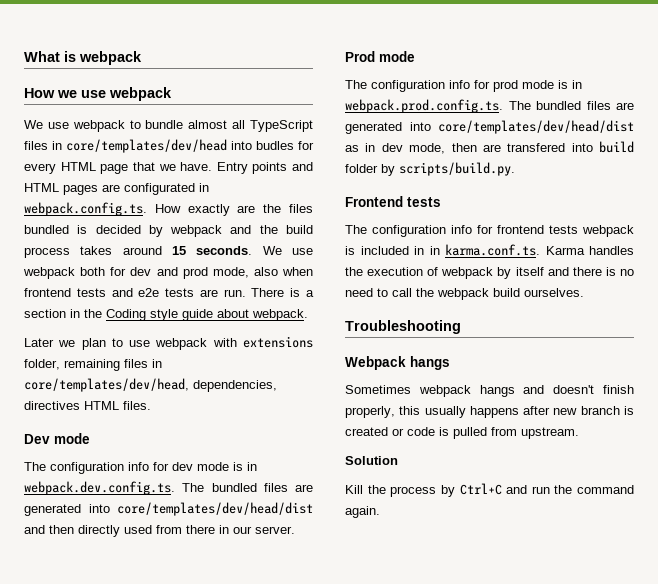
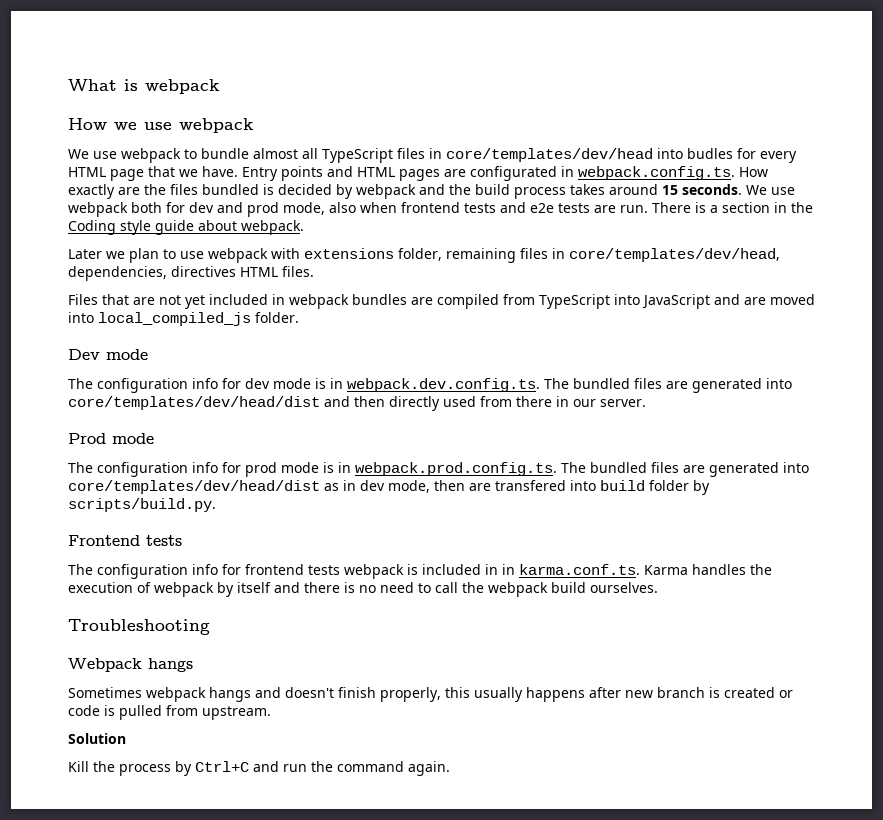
(151, 405) none -> [68,294,815,309] [68,312,299,326] // Files that are not yet included in webpack bundles are compiled from TypeScript into JavaScript and are moved into local_compiled_js folder.

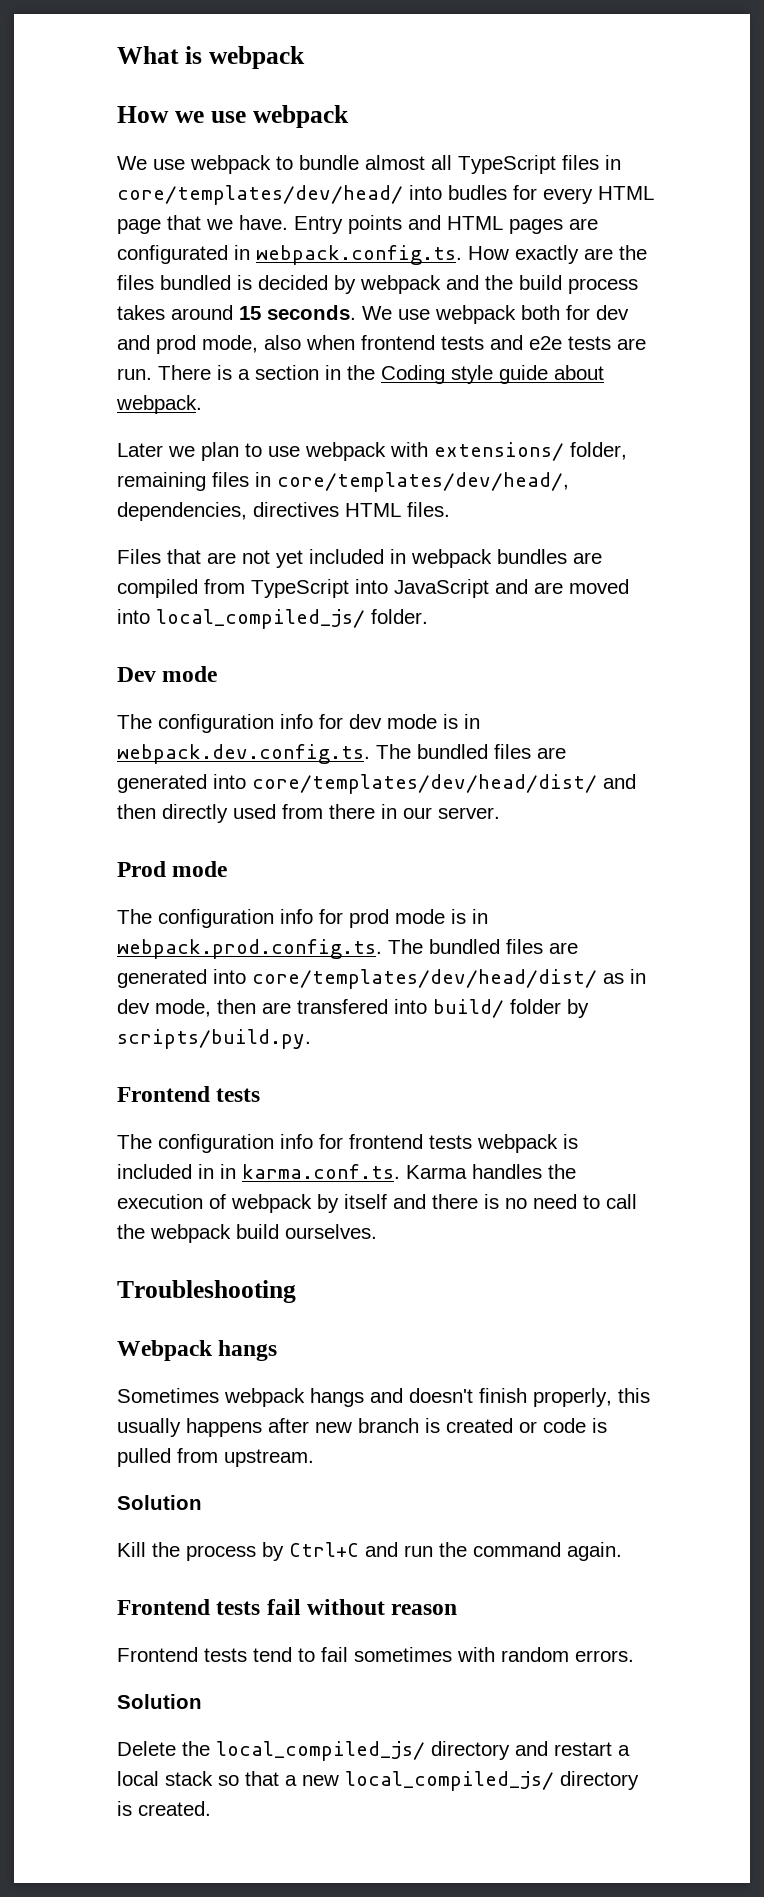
[446,148,653,162] core/templates/dev/head -> [117,185,403,205] core/templates/dev/head/
[304,248,394,259] extensions -> [434,442,564,461] extensions/
[569,248,780,262] core/templates/dev/head, -> [277,472,569,492] core/templates/dev/head/,
[98,312,251,326] local_compiled_js -> [156,609,365,629] local_compiled_js/
[68,396,320,410] core/templates/dev/head/dist -> [252,774,597,794] core/templates/dev/head/dist/
[68,480,320,494] core/templates/dev/head/dist -> [252,969,597,989] core/templates/dev/head/dist/
[600,480,645,491] build -> [433,999,504,1018] build/
(450, 768) none -> [117,1599,458,1615] [117,1647,634,1662] [117,1694,202,1709] [117,1741,630,1761] [117,1771,639,1791] [117,1801,211,1816] // Frontend tests fail without reason // Frontend tests tend to fail sometimes with random errors. // Solution // Delete the local_compiled_js/ directory and restart a local stack so that a new local_compiled_js/ directory is created.

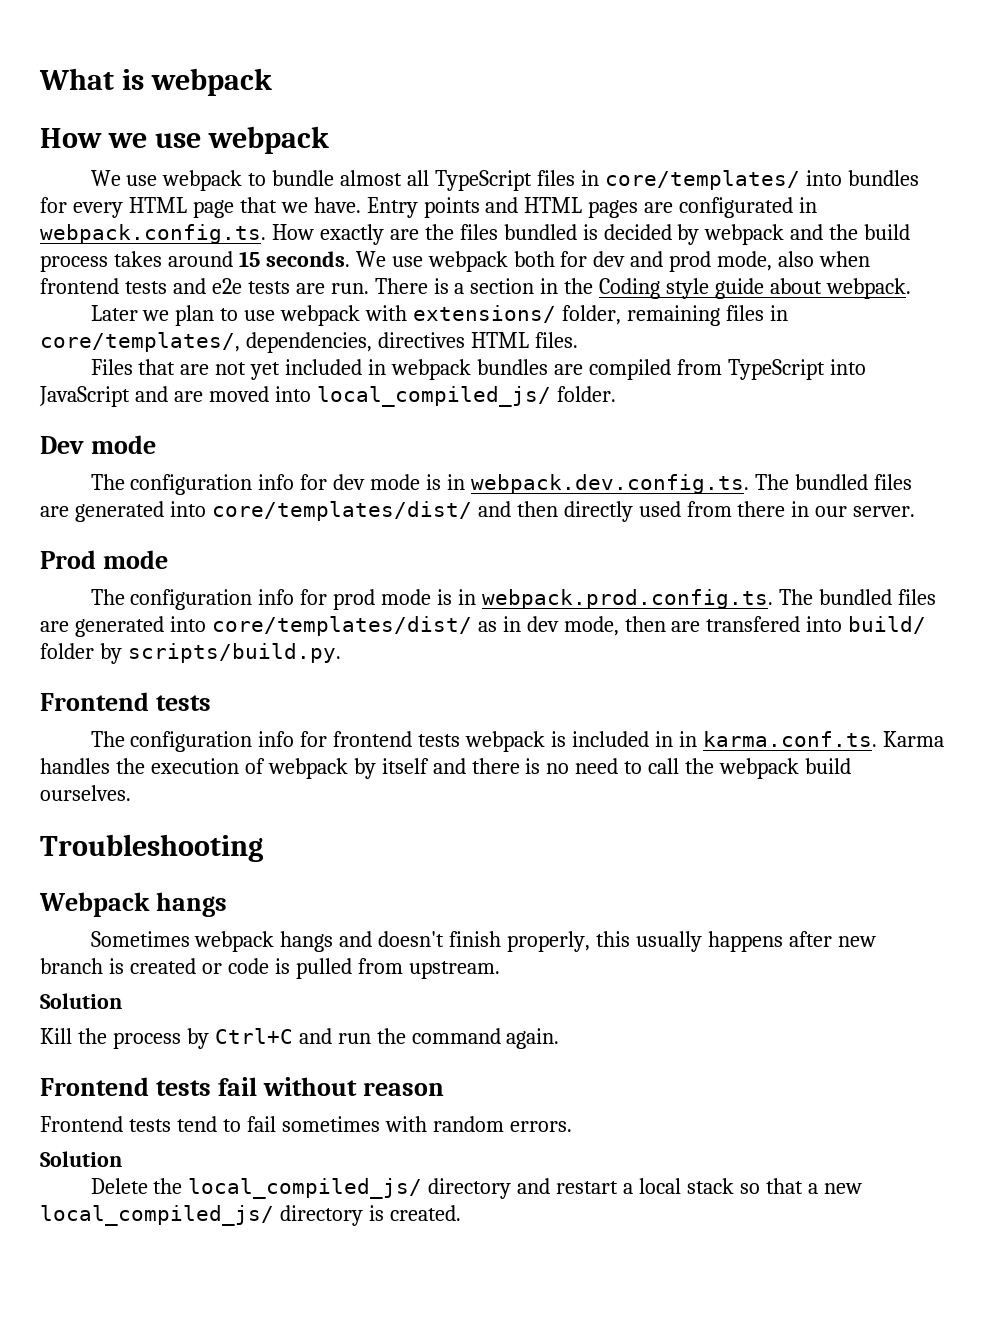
[117,185,507,205] core/templates/dev/head/ into budles -> [604,170,919,190] core/templates/ into bundles
[277,472,569,492] core/templates/dev/head/, -> [40,332,240,352] core/templates/,
[252,774,597,794] core/templates/dev/head/dist/ -> [211,501,472,521] core/templates/dist/
[252,969,597,989] core/templates/dev/head/dist/ -> [211,616,472,636] core/templates/dist/

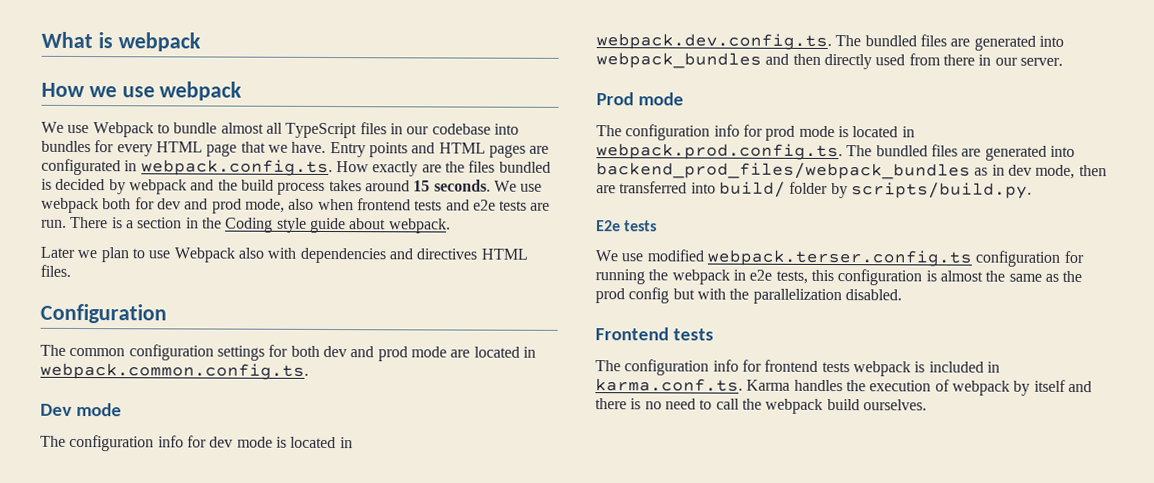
[162,170,243,191] webpack -> [92,122,154,138] Webpack
[604,170,800,190] core/templates/ -> [406,123,491,135] our codebase
[280,305,788,326] [40,332,578,353] [90,359,866,380] [39,386,616,407] webpack with extensions/ folder, remaining files in core/templates/, dependencies, directives HTML files. // Files that are not yet included in webpack bundles are compiled from TypeScript into JavaScript and are moved into local_compiled_js/ folder. -> [173,247,528,264] [40,264,71,277] [40,303,167,324] [40,344,536,362] [40,362,309,380] Webpack also with dependencies and directives HTML files. // Configuration // The common configuration settings for both dev and prod mode are located in webpack.common.config.ts.
(442, 482) none -> [290,436,337,449] located
[211,501,472,521] core/templates/dist/ -> [596,52,762,69] webpack_bundles
(453, 597) none -> [852,126,899,138] located
[211,616,472,636] core/templates/dist/ -> [596,162,971,180] backend_prod_files/webpack_bundles
[706,616,801,632] transfered -> [619,181,688,194] transferred
(341, 653) none -> [596,220,658,232] [595,249,1084,267] [595,269,1083,286] [595,287,902,305] // E2e tests // We use modified webpack.terser.config.ts configuration for running the webpack in e2e tests, this configuration is almost the same as the prod config but with the parallelization disabled.
[678,731,697,747] in -> (1000, 367) none
[40,834,263,862] [39,892,227,917] [90,931,876,952] [40,958,500,979] [40,993,122,1009] [40,1028,560,1049] [40,1077,444,1096] [40,1116,572,1132] [40,1151,122,1167] [90,1178,862,1199] [40,1205,461,1226] // Troubleshooting // Webpack hangs // Sometimes webpack hangs and doesn't finish properly, this usually happens after new branch is created or code is pulled from upstream. // Solution // Kill the process by Ctrl+C and run the command again. // Frontend tests fail without reason // Frontend tests tend to fail sometimes with random errors. // Solution // Delete the local_compiled_js/ directory and restart a local stack so that a new local_compiled_js/ directory is created. -> (927, 405) none

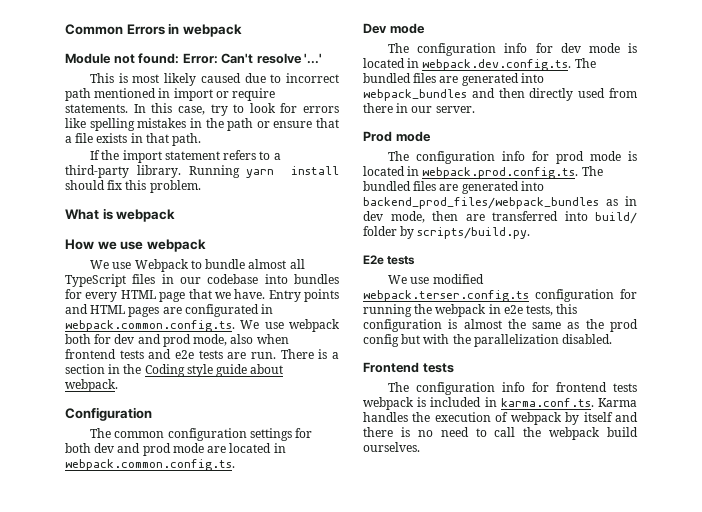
(41, 40) none -> [65,23,242,37] [65,53,323,64] [90,73,339,86] [65,88,276,101] [65,103,339,116] [65,118,339,131] [65,133,202,146] [90,150,281,163] [65,165,339,178] [65,180,201,193] Common Errors in webpack // Module not found: Error: Can't resolve '...' // This is most likely caused due to incorrect path mentioned in import or require statements. In this case, try to look for errors like spelling mistakes in the path or ensure that a file exists in that path. // If the import statement refers to a third-party library. Running yarn install should fix this problem. //
[140,159,551,177] [41,178,491,195] webpack.config.ts. How exactly are the files bundled is decided by webpack and the build process takes around 15 seconds. -> [65,320,235,332] webpack.common.config.ts.
[40,246,528,264] [40,264,71,277] // Later we plan to use Webpack also with dependencies and directives HTML files. -> (118, 385) none

